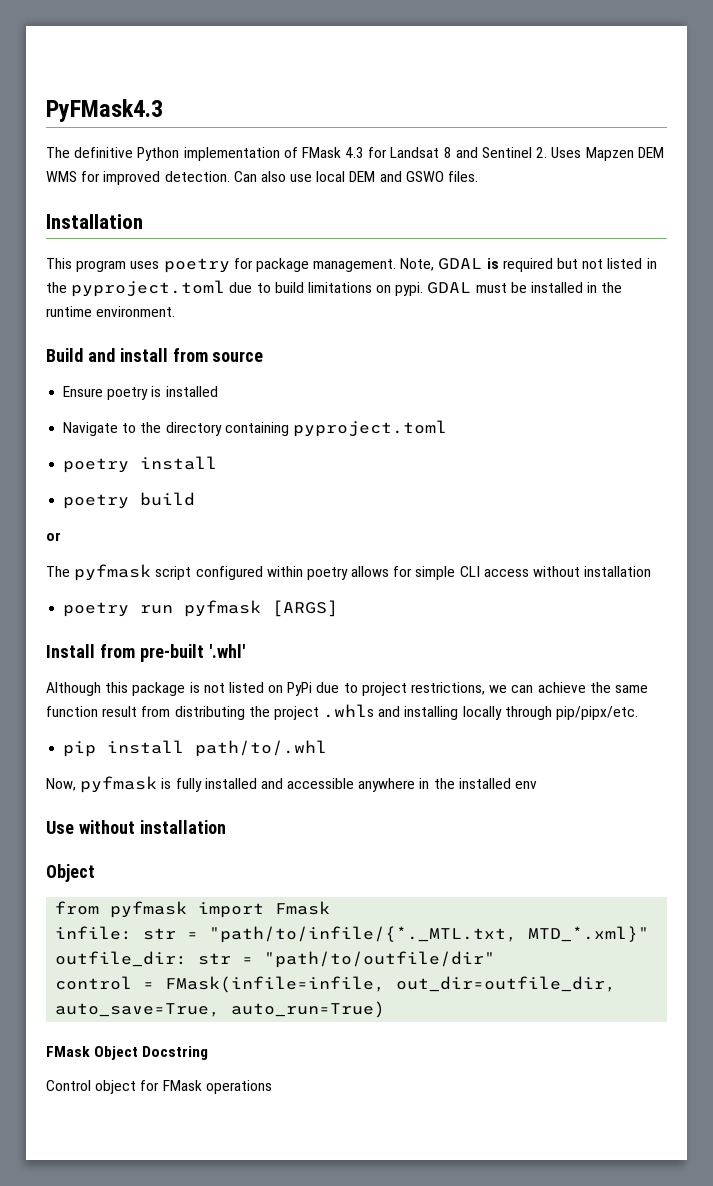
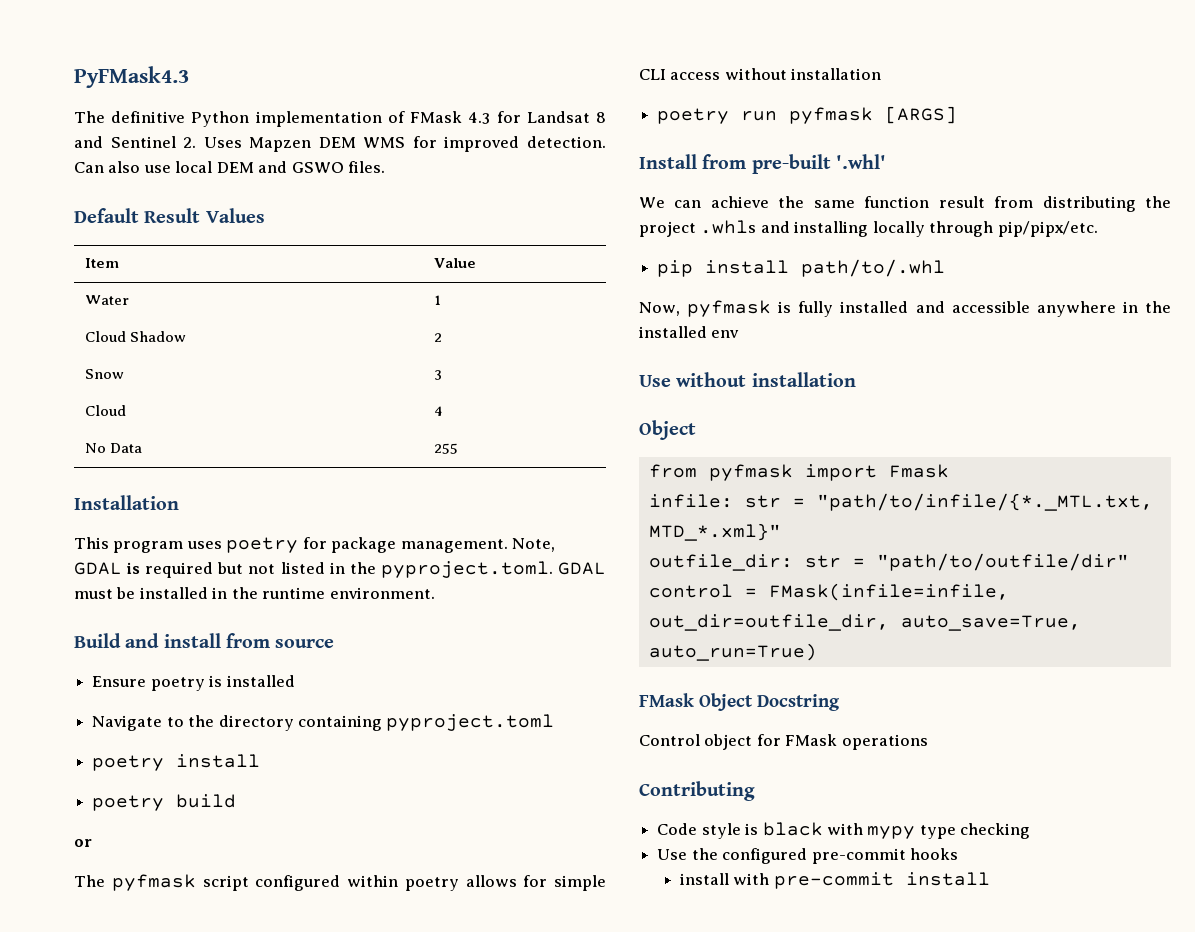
(479, 176) none -> [74,208,265,223] [84,258,119,268] [433,258,476,268] [84,295,129,305] [433,295,441,305] [84,331,186,342] [433,333,442,342] [84,369,124,379] [433,370,442,380] [84,405,126,416] [433,406,443,416] [84,443,142,453] [433,443,458,454] // Default Result Values // Item | Value // Water | 1 // Cloud Shadow | 2 // Snow | 3 // Cloud | 4 // No Data | 255
[71,280,424,297] pyproject.toml due to build limitations on pypi. -> [380,561,553,578] pyproject.toml.
[46,682,508,696] Although this package is not listed on PyPi due to project restrictions, we -> [639,197,665,208] We
(272, 1087) none -> [639,781,755,801] [657,822,1031,839] [657,848,958,864] [680,872,990,889] // Contributing // Code style is black with mypy type checking // Use the configured pre-commit hooks // install with pre-commit install

